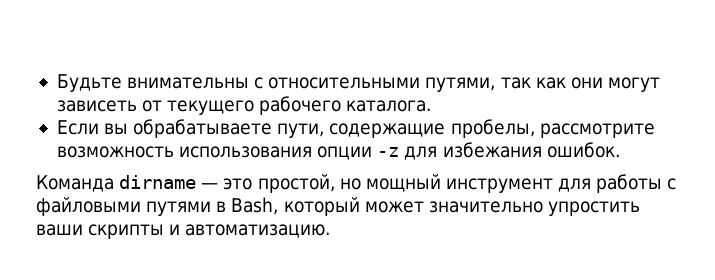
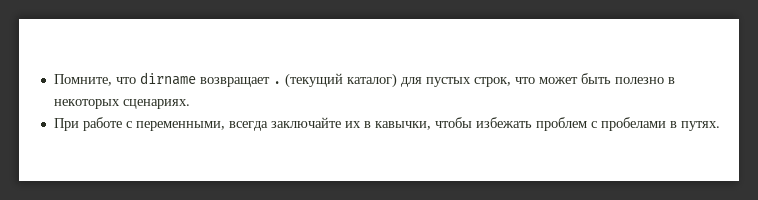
[56,74,660,92] [56,96,432,115] [56,119,655,138] [56,142,620,160] [36,174,677,193] [36,197,640,216] [36,224,331,239] Будьте внимательны с относительными путями, так как они могут зависеть от текущего рабочего каталога. // Если вы обрабатываете пути, содержащие пробелы, рассмотрите возможность использования опции -z для избежания ошибок. // Команда dirname — это простой, но мощный инструмент для работы с файловыми путями в Bash, который может значительно упростить ваши скрипты и автоматизацию. -> [53,72,675,88] [53,99,190,109] [53,117,720,131] Помните, что dirname возвращает . (текущий каталог) для пустых строк, что может быть полезно в некоторых сценариях. // При работе с переменными, всегда заключайте их в кавычки, чтобы избежать проблем с пробелами в путях.

